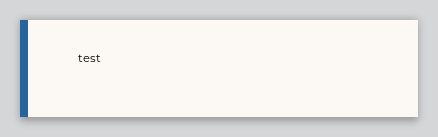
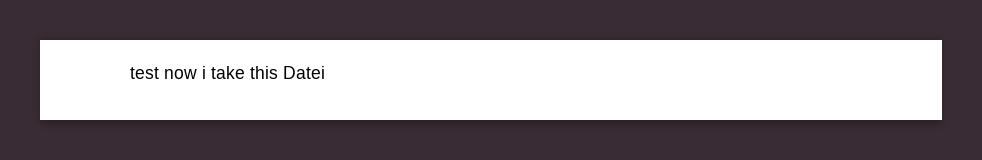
(101, 58) none -> [164,66,325,79] now i take this Datei

